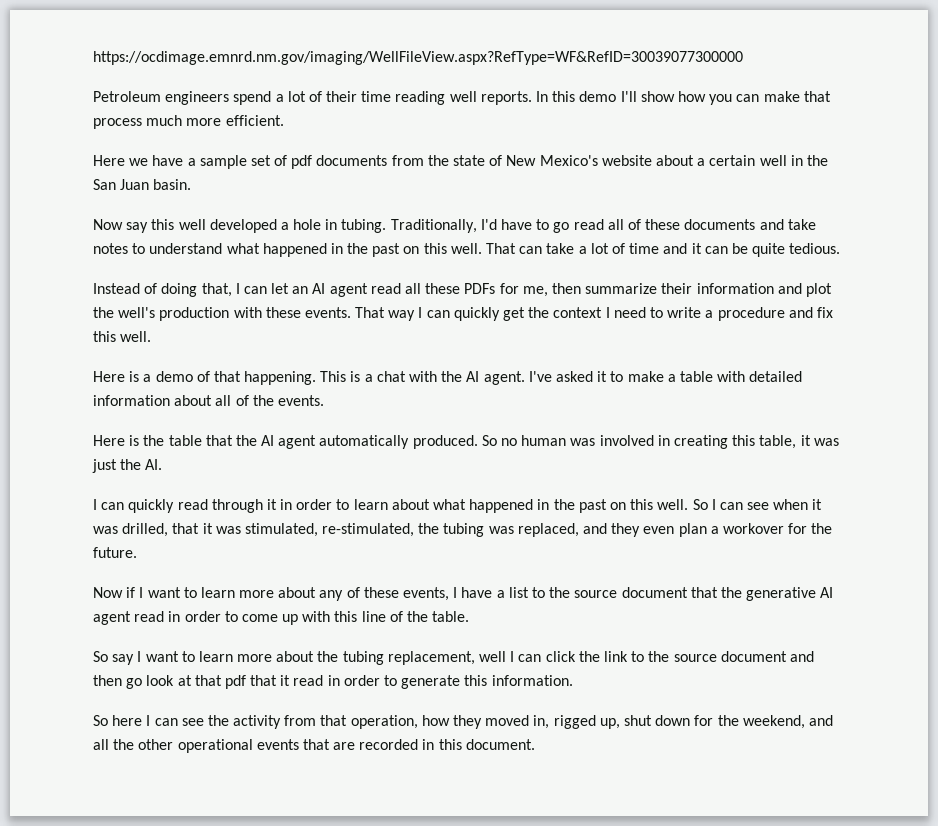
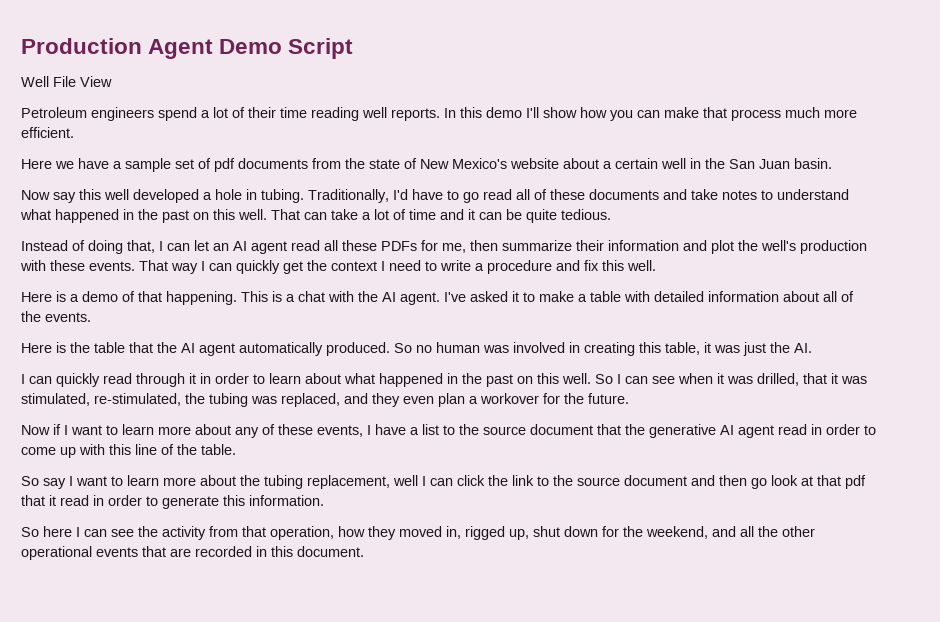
[93,51,743,65] https://ocdimage.emnrd.nm.gov/imaging/WellFileView.aspx?RefType=WF&RefID=30039077300000 -> [21,38,354,59] [21,76,112,87] Production Agent Demo Script // Well File View

